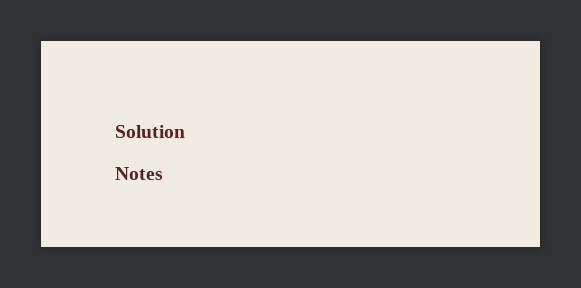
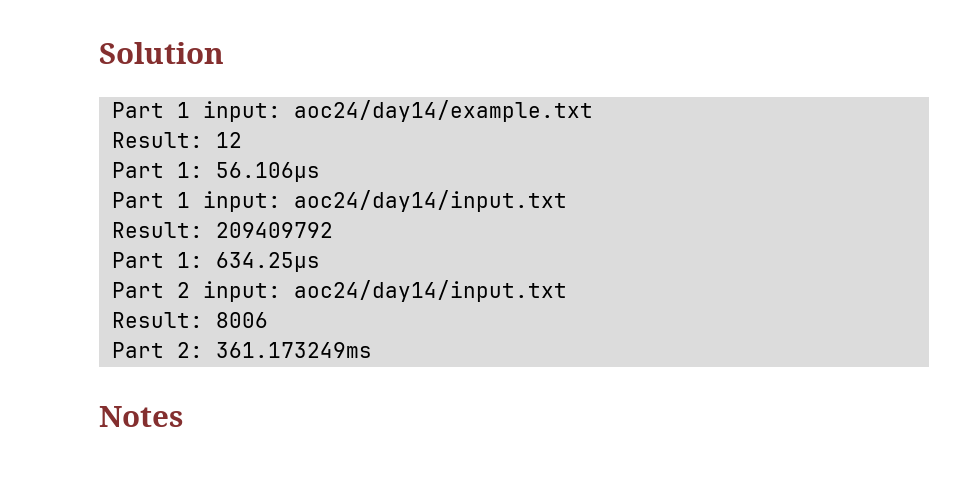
(185, 131) none -> [111,100,593,122] [111,132,242,148] [111,162,320,182] [111,190,567,212] [111,222,333,238] [111,252,320,272] [111,280,567,302] [111,312,268,328] [111,342,372,358] // Part 1 input: aoc24/day14/example.txt // Result: 12 // Part 1: 56.106µs // Part 1 input: aoc24/day14/input.txt // Result: 209409792 // Part 1: 634.25µs // Part 2 input: aoc24/day14/input.txt // Result: 8006 // Part 2: 361.173249ms

